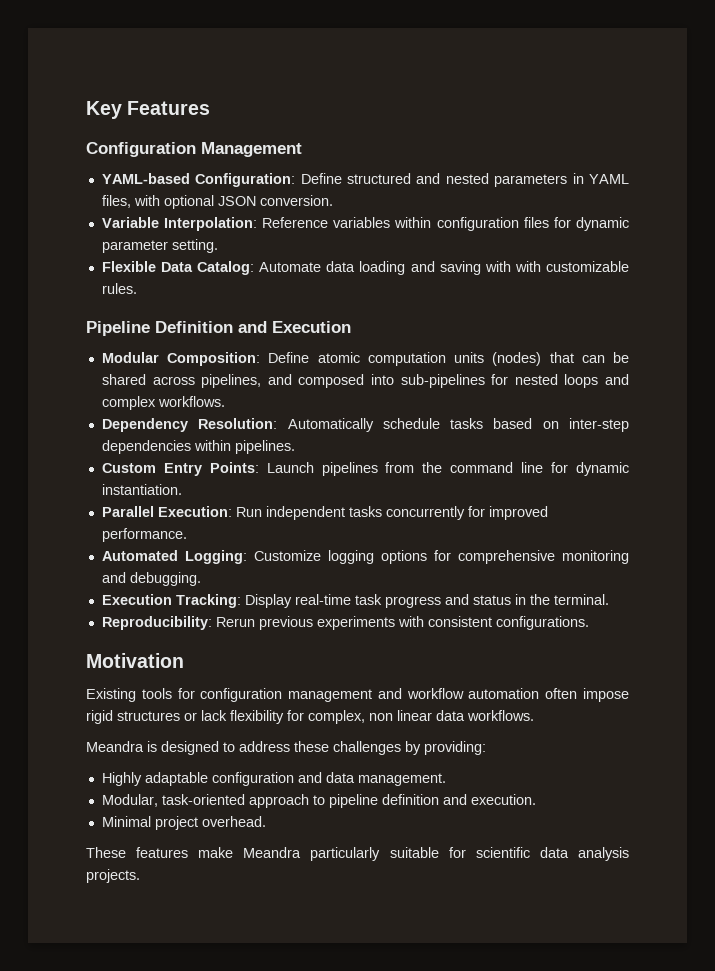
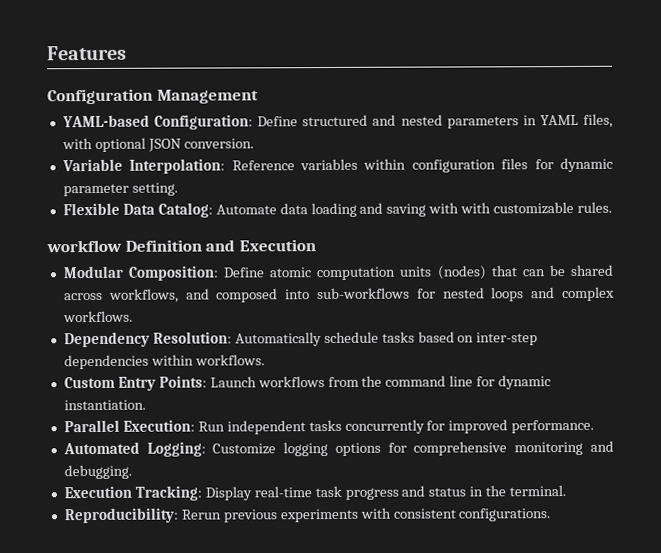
[86,101,122,119] Key -> (47, 53) none
[86,321,150,336] Pipeline -> [46,239,122,253] workflow
[201,374,262,388] pipelines, -> [108,288,179,303] workflows,
[400,374,485,388] sub-pipelines -> [316,287,410,300] sub-workflows
[234,440,295,454] pipelines. -> [194,354,265,366] workflows.
[321,462,378,476] pipelines -> [257,376,325,388] workflows
[86,653,184,668] [86,688,629,702] [86,710,534,724] [86,741,486,755] [101,772,446,786] [101,794,536,808] [101,816,266,830] [86,847,629,861] [86,869,140,883] // Motivation // Existing tools for configuration management and workflow automation often impose rigid structures or lack flexibility for complex, non linear data workflows. // Meandra is designed to address these challenges by providing: // Highly adaptable configuration and data management. // Modular, task-oriented approach to pipeline definition and execution. // Minimal project overhead. // These features make Meandra particularly suitable for scientific data analysis projects. -> (552, 515) none

